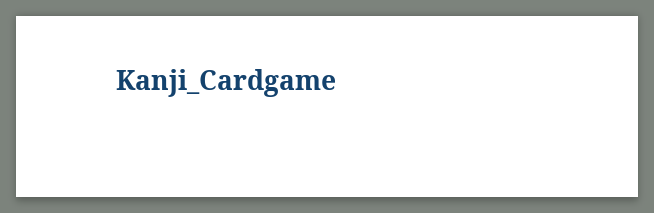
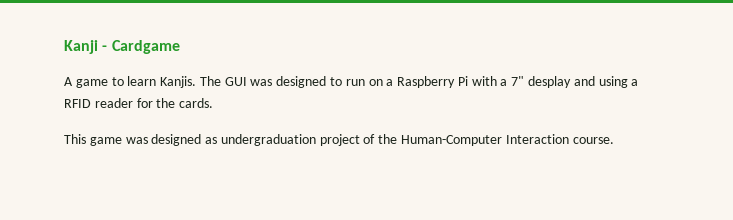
[116,69,336,97] Kanji_Cardgame -> [64,40,180,54] [64,76,639,88] [64,98,214,108] [64,134,614,146] Kanji - Cardgame // A game to learn Kanjis. The GUI was designed to run on a Raspberry Pi with a 7" desplay and using a RFID reader for the cards. // This game was designed as undergraduation project of the Human-Computer Interaction course.

